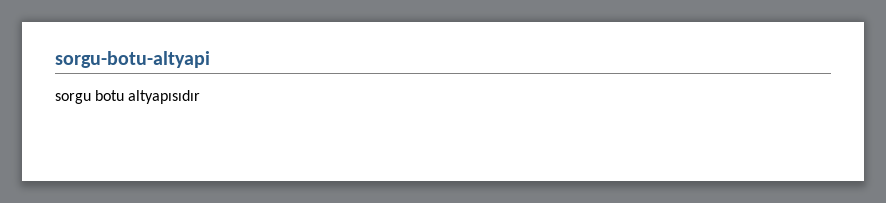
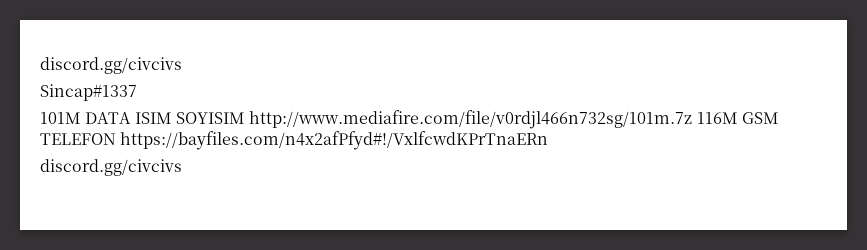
[55,51,210,68] [55,90,201,104] sorgu-botu-altyapi // sorgu botu altyapısıdır -> [40,57,182,74] [40,84,137,101] [40,110,779,129] [40,131,549,150] [40,159,182,176] discord.gg/civcivs // Sincap#1337 // 101M DATA ISIM SOYISIM http://www.mediafire.com/file/v0rdjl466n732sg/101m.7z 116M GSM TELEFON https://bayfiles.com/n4x2afPfyd#!/VxlfcwdKPrTnaERn // discord.gg/civcivs

